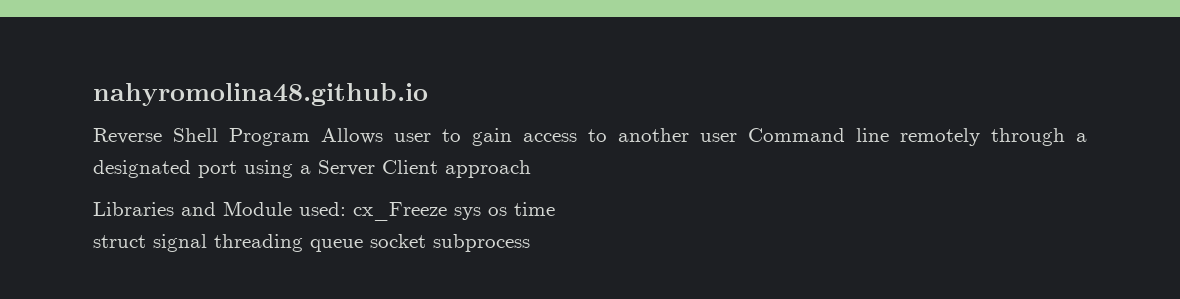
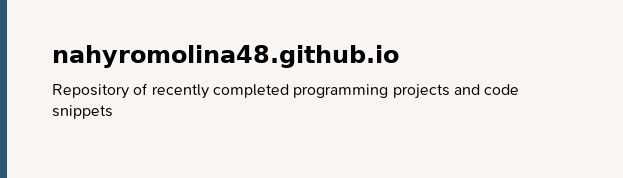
[93,128,1087,146] [93,160,531,178] [93,201,555,221] [93,234,530,252] Reverse Shell Program Allows user to gain access to another user Command line remotely through a designated port using a Server Client approach // Libraries and Module used: cx_Freeze sys os time // struct signal threading queue socket subprocess -> [52,83,520,99] [52,105,113,119] Repository of recently completed programming projects and code snippets

